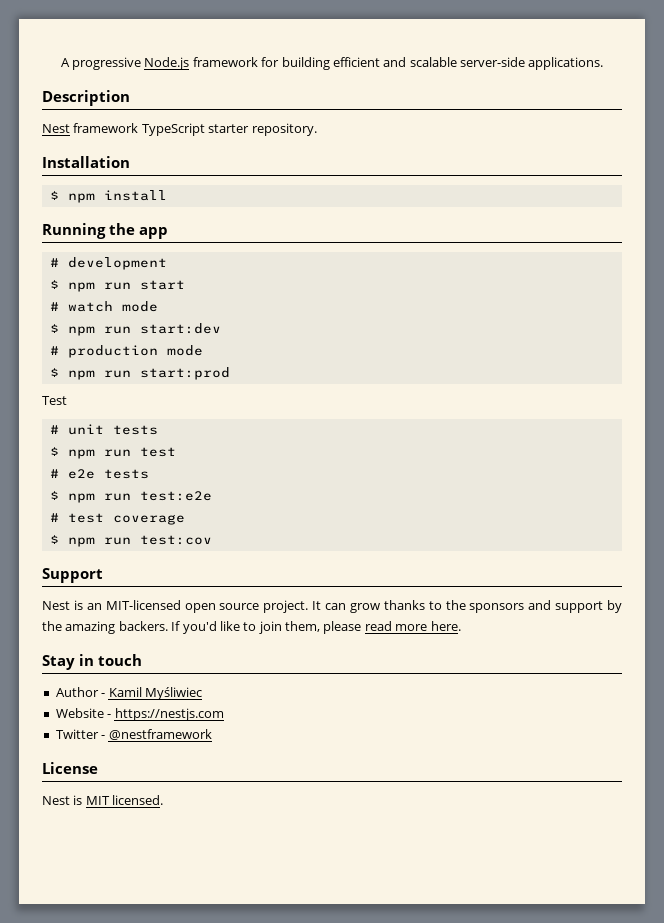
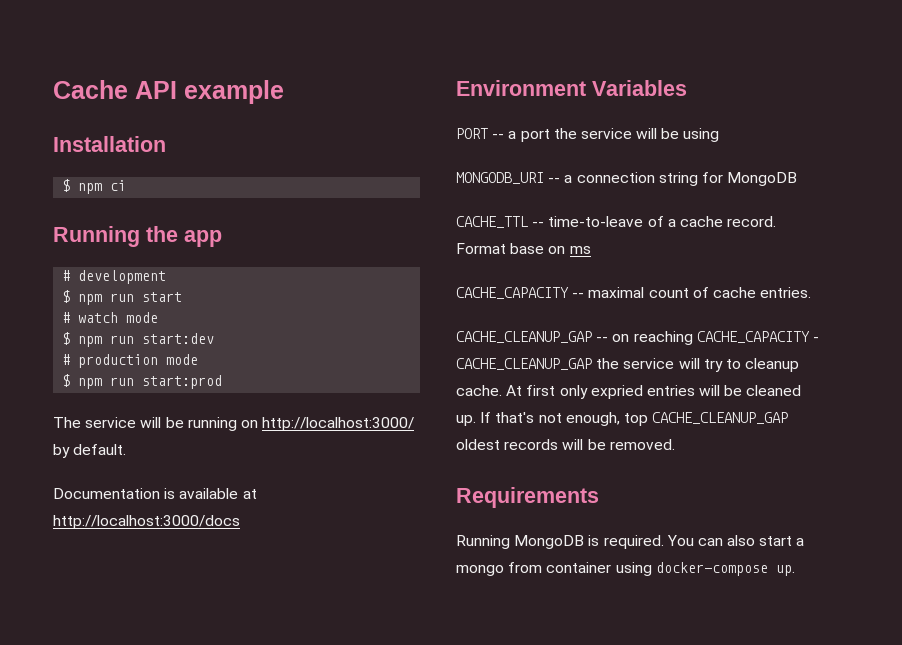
[60,57,604,70] [42,90,130,106] [42,123,317,136] A progressive Node.js framework for building efficient and scalable server-side applications. // Description // Nest framework TypeScript starter repository. -> [53,80,284,104] Cache API example
[103,190,167,201] install -> [110,180,127,191] ci
[42,396,67,405] [49,424,158,435] [49,447,176,459] [49,469,149,479] [49,491,212,503] [49,513,185,525] [49,535,212,547] [42,568,103,583] [42,600,622,613] [42,621,461,634] [42,654,142,670] [55,687,202,700] [55,708,224,721] [55,729,212,740] [42,762,98,774] [42,795,164,805] Test // # unit tests // $ npm run test // # e2e tests // $ npm run test:e2e // # test coverage // $ npm run test:cov // Support // Nest is an MIT-licensed open source project. It can grow thanks to the sponsors and support by the amazing backers. If you'd like to join them, please read more here. // Stay in touch // Author - Kamil Myśliwiec // Website - https://nestjs.com // Twitter - @nestframework // License // Nest is MIT licensed. -> [53,417,415,431] [53,444,127,458] [53,488,257,499] [53,515,240,529] [456,80,687,96] [456,128,720,142] [456,172,798,186] [456,216,777,228] [456,243,591,254] [456,287,812,299] [456,331,819,345] [456,358,800,372] [456,385,802,399] [456,412,789,426] [456,439,675,450] [456,487,599,508] [456,535,805,549] [456,562,795,576] The service will be running on http://localhost:3000/ by default. // Documentation is available at http://localhost:3000/docs // Environment Variables // PORT -- a port the service will be using // MONGODB_URI -- a connection string for MongoDB // CACHE_TTL -- time-to-leave of a cache record. Format base on ms // CACHE_CAPACITY -- maximal count of cache entries. // CACHE_CLEANUP_GAP -- on reaching CACHE_CAPACITY - CACHE_CLEANUP_GAP the service will try to cleanup cache. At first only expried entries will be cleaned up. If that's not enough, top CACHE_CLEANUP_GAP oldest records will be removed. // Requirements // Running MongoDB is required. You can also start a mongo from container using docker-compose up.

